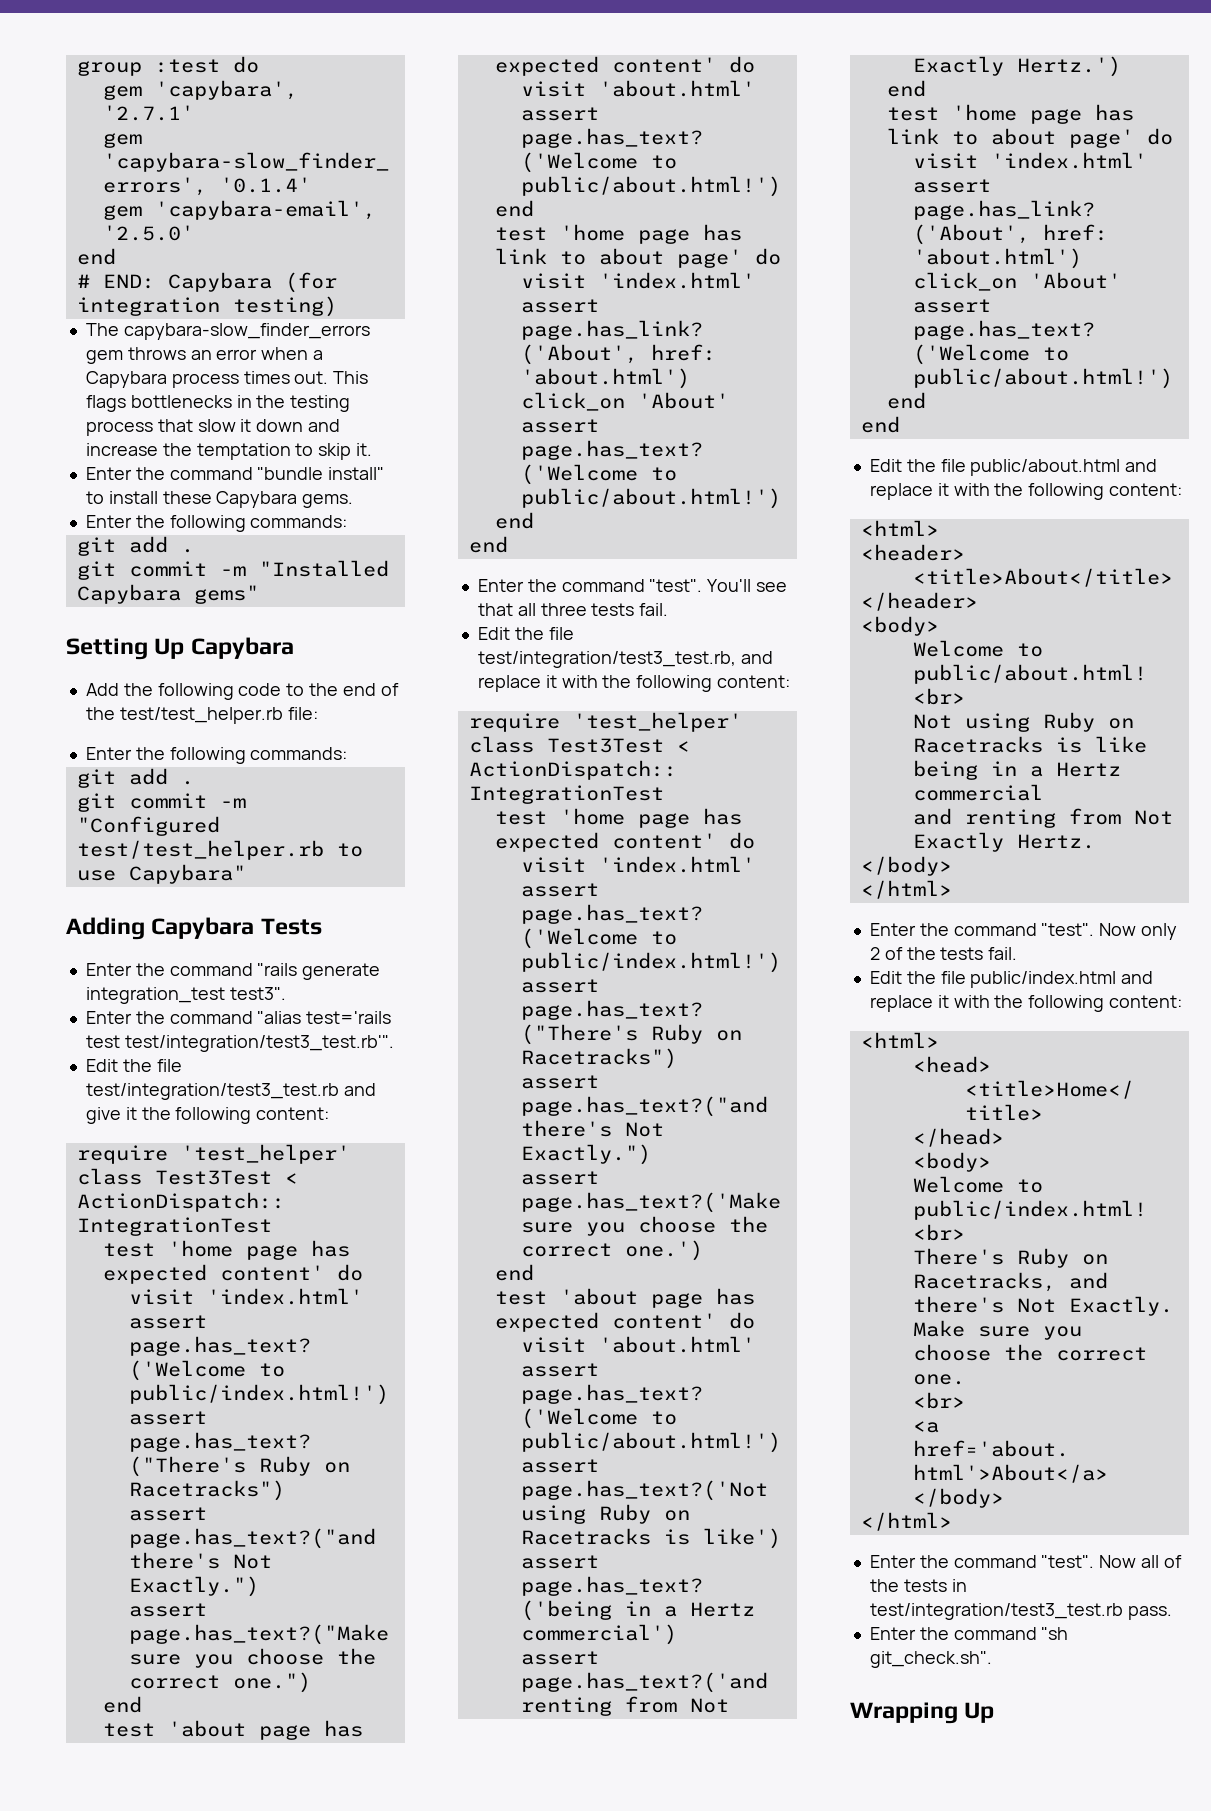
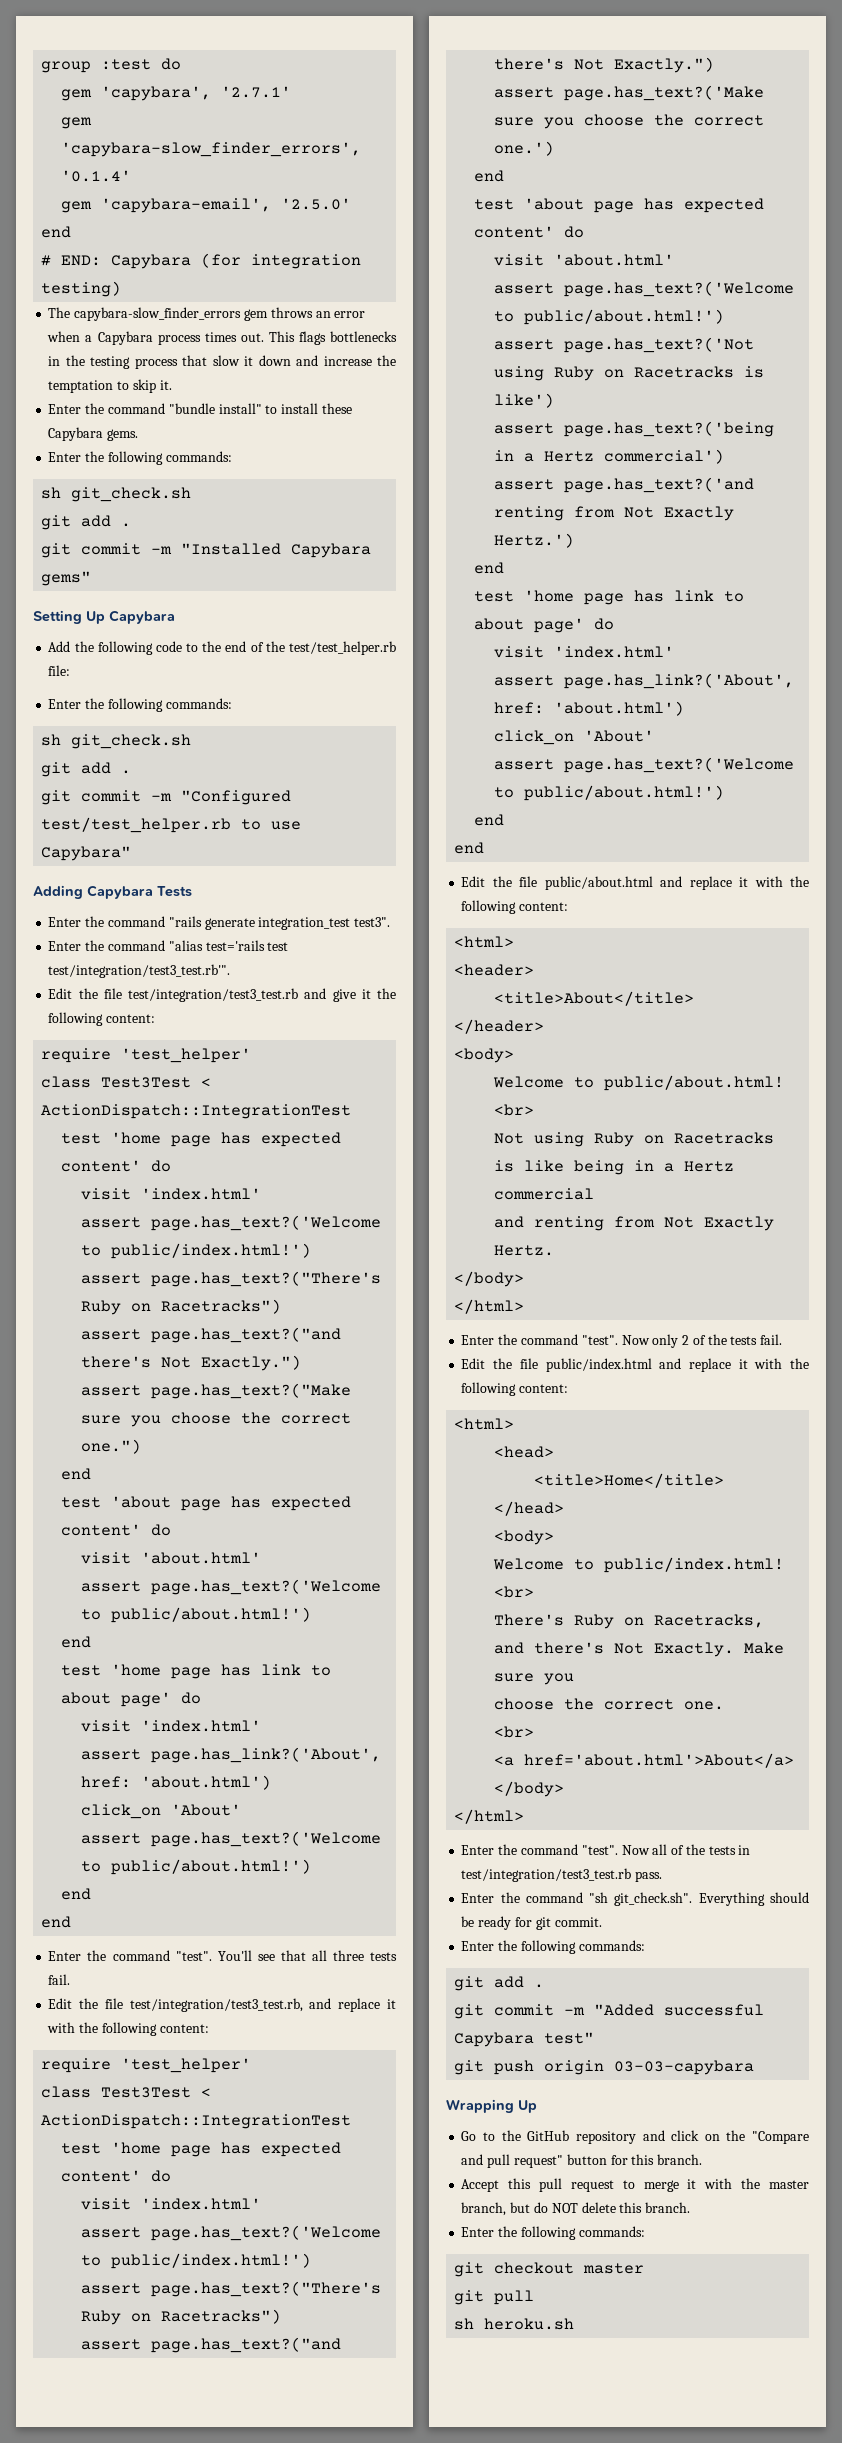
(348, 521) none -> [41,487,192,502] // sh git_check.sh
(348, 753) none -> [41,734,192,749] // sh git_check.sh
[850,1702,995,1724] // Wrapping Up -> [698,1892,809,1906] [461,1916,602,1930] [461,1940,645,1954] [454,1976,545,1991] [454,2004,765,2019] [454,2032,595,2047] [454,2060,755,2075] [446,2099,537,2113] [461,2130,809,2144] [461,2154,703,2168] [461,2178,809,2192] [461,2202,691,2216] [461,2226,645,2240] [454,2262,645,2277] [454,2290,535,2305] [454,2318,575,2330] Everything should be ready for git commit. // Enter the following commands: // git add . // git commit -m "Added successful Capybara test" // git push origin 03-03-capybara // Wrapping Up // Go to the GitHub repository and click on the "Compare and pull request" button for this branch. // Accept this pull request to merge it with the master branch, but do NOT delete this branch. // Enter the following commands: // git checkout master // git pull // sh heroku.sh

